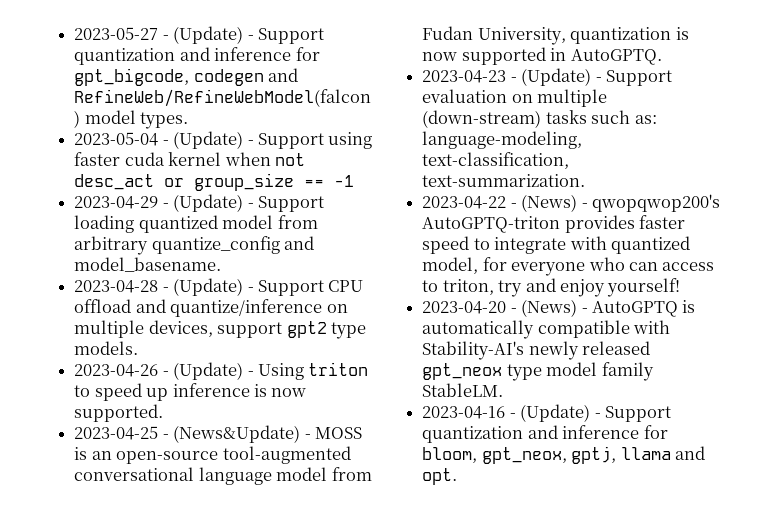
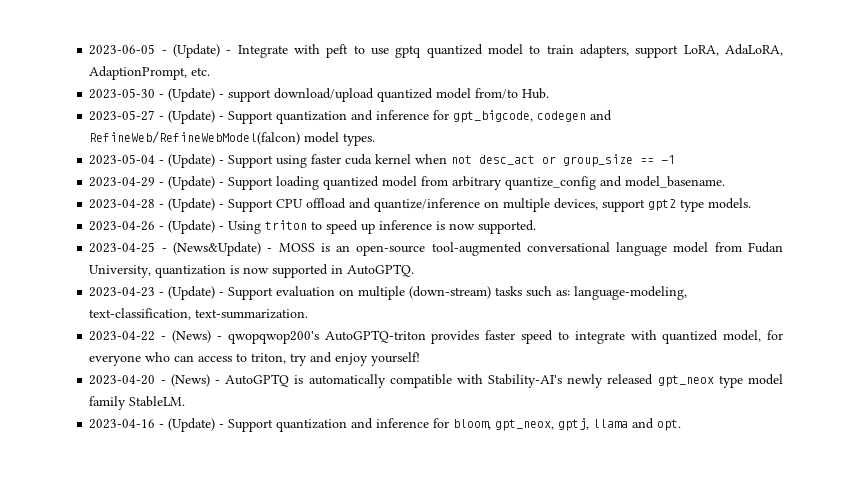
(74, 33) none -> [89,44,784,58] [89,66,211,80] [89,88,550,102] 2023-06-05 - (Update) - Integrate with peft to use gptq quantized model to train adapters, support LoRA, AdaLoRA, AdaptionPrompt, etc. // 2023-05-30 - (Update) - support download/upload quantized model from/to Hub. //

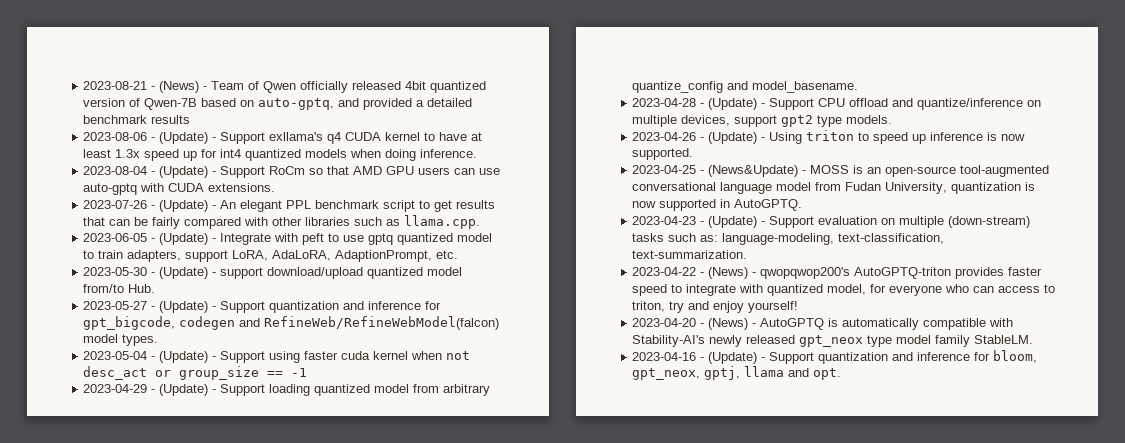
(89, 49) none -> [83,81,487,93] [83,98,473,110] [83,115,191,124] [83,132,483,144] [83,149,478,161] [83,166,501,178] [83,183,276,195] [83,200,496,212] [83,215,481,229] 2023-08-21 - (News) - Team of Qwen officially released 4bit quantized version of Qwen-7B based on auto-gptq, and provided a detailed benchmark results // 2023-08-06 - (Update) - Support exllama's q4 CUDA kernel to have at least 1.3x speed up for int4 quantized models when doing inference. // 2023-08-04 - (Update) - Support RoCm so that AMD GPU users can use auto-gptq with CUDA extensions. // 2023-07-26 - (Update) - An elegant PPL benchmark script to get results that can be fairly compared with other libraries such as llama.cpp. //

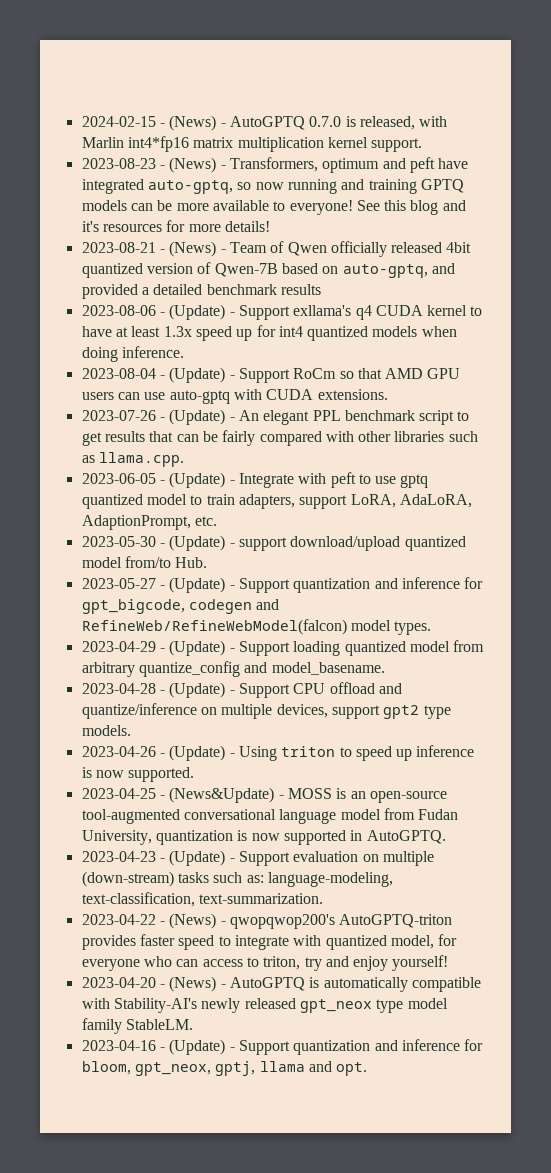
(83, 85) none -> [81,115,448,131] [81,136,423,152] [81,157,469,173] [81,179,464,194] [81,200,466,215] [81,220,270,232] 2024-02-15 - (News) - AutoGPTQ 0.7.0 is released, with Marlin int4*fp16 matrix multiplication kernel support. // 2023-08-23 - (News) - Transformers, optimum and peft have integrated auto-gptq, so now running and training GPTQ models can be more available to everyone! See this blog and it's resources for more details! //
[83,351,471,363] [83,366,308,380] // 2023-05-04 - (Update) - Support using faster cuda kernel when not desc_act or group_size == -1 -> (432, 628) none

